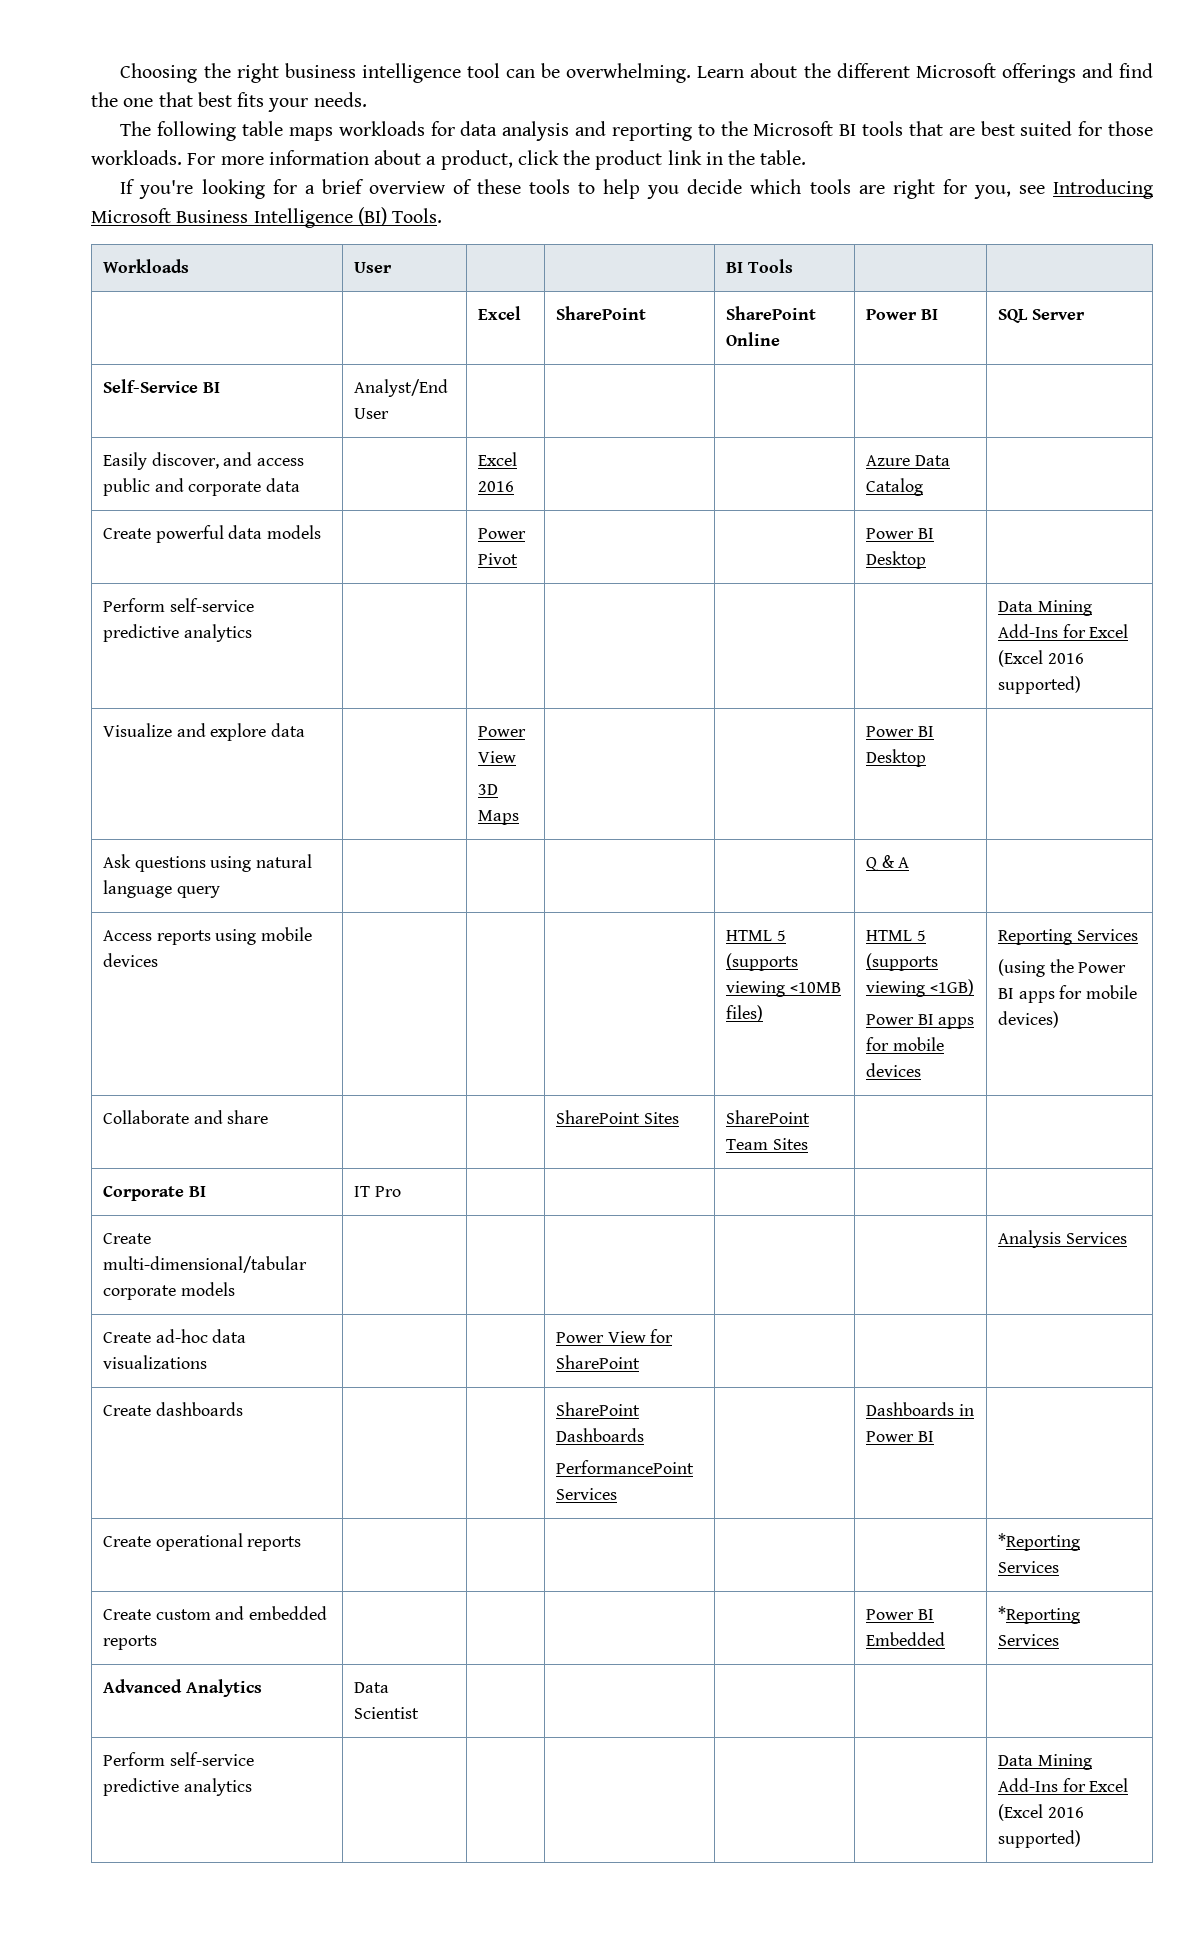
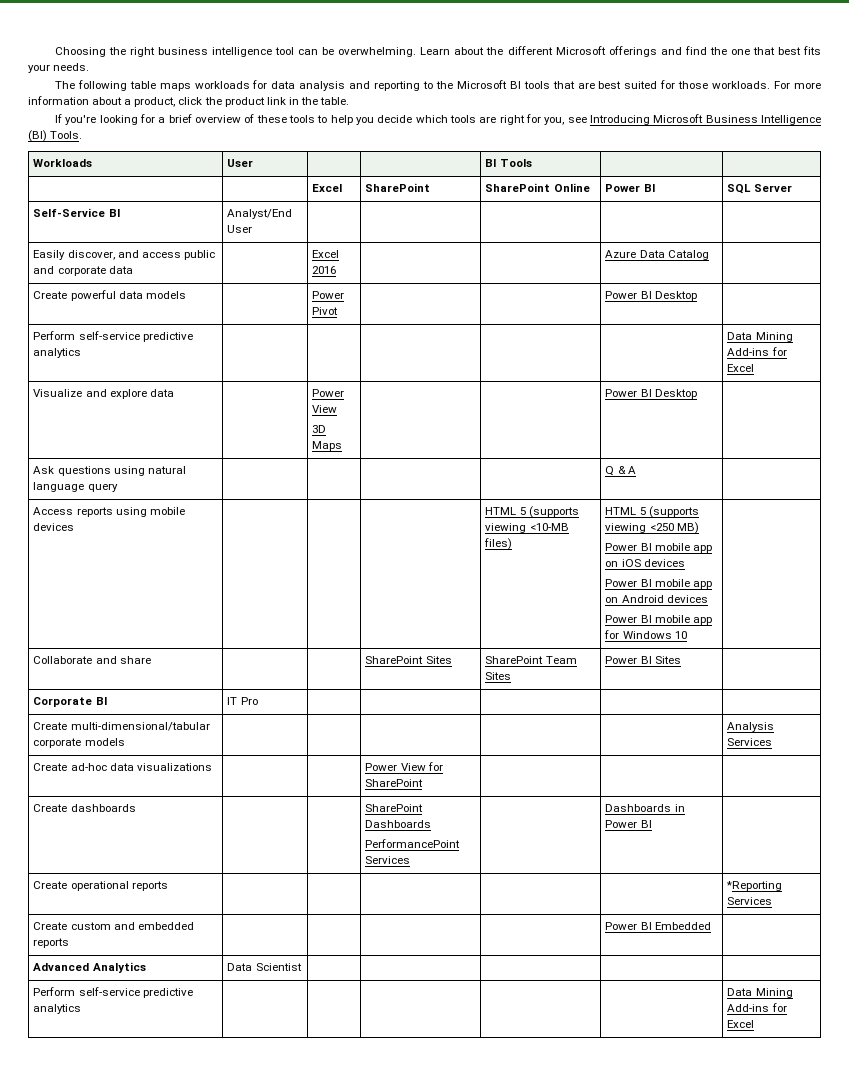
[997,624,1129,638] [997,650,1084,667] [997,676,1081,694] Add-Ins for Excel (Excel 2016 supported) -> [727,347,787,356] [727,364,755,372] Add-ins for Excel
[789,982,841,993] <10MB -> [529,523,569,531] <10-MB
[929,979,974,996] [865,1014,975,1029] [865,1037,944,1051] [865,1063,921,1077] [997,929,1138,945] [997,959,1127,977] [997,985,1137,1003] [997,1011,1059,1028] <1GB) // Power BI apps for mobile devices | Reporting Services // (using the Power BI apps for mobile devices) -> [649,522,699,534] [605,543,712,553] [605,559,685,567] [605,579,712,589] [605,595,708,603] [605,615,712,625] [604,630,687,639] <250 MB) // Power BI mobile app on iOS devices // Power BI mobile app on Android devices // Power BI mobile app for Windows 10 |
(808, 1144) none -> [605,656,681,664] Power BI Sites
[997,1606,1080,1624] [997,1634,1059,1646] *Reporting Services -> (711, 926) none
[997,1778,1129,1792] [997,1804,1084,1821] [997,1830,1081,1848] Add-Ins for Excel (Excel 2016 supported) -> [727,1003,787,1012] [727,1020,755,1028] Add-ins for Excel

